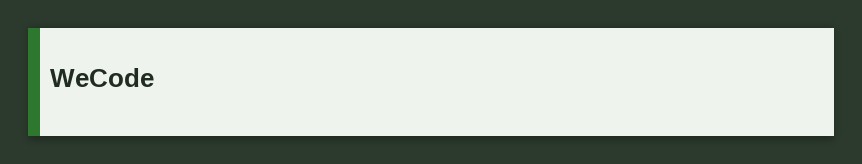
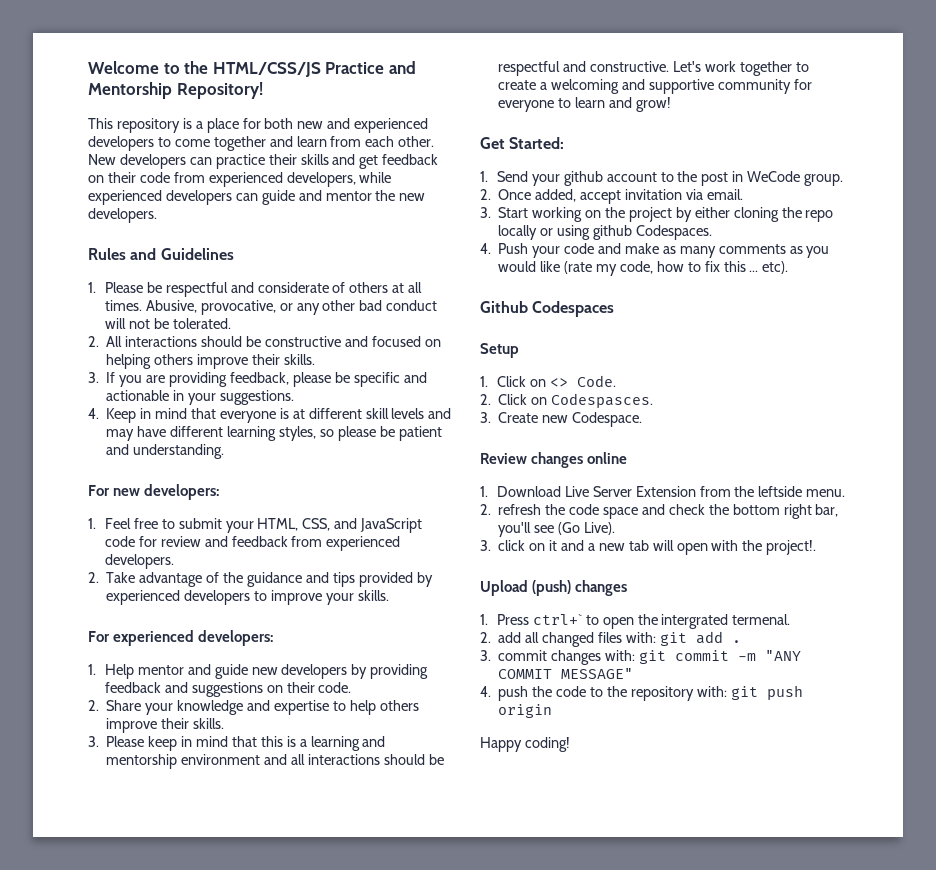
[50,68,154,87] WeCode -> [88,61,416,77] [88,82,263,99] [88,118,429,133] [88,136,435,151] [88,154,439,169] [88,172,392,187] [88,190,426,205] [88,208,157,223] [88,248,234,260] [88,282,423,297] [104,300,438,315] [104,318,231,329] [88,336,441,347] [106,354,315,369] [88,372,427,387] [106,390,294,405] [88,408,452,423] [106,426,442,441] [106,444,225,459] [88,484,220,500] [88,518,423,533] [104,536,401,551] [104,554,174,569] [88,572,433,587] [106,590,389,605] [88,630,274,646] [88,664,429,679] [104,682,352,697] [88,700,419,715] [106,718,225,733] [88,736,386,751] [106,754,444,769] [498,61,809,76] [498,79,812,94] [498,97,671,112] [480,137,565,149] [480,171,844,186] [480,189,743,204] [480,207,834,222] [498,225,712,240] [480,243,830,258] [498,261,789,276] [480,301,615,317] [480,343,519,358] [480,375,616,387] [480,393,654,408] [480,412,643,427] [480,452,628,468] [480,486,846,497] [480,504,839,519] [498,522,615,537] [480,540,817,555] [480,580,628,596] [480,614,791,629] [480,631,741,647] [480,650,801,665] [498,668,634,679] [480,685,803,701] [498,704,553,718] [480,737,570,752] Welcome to the HTML/CSS/JS Practice and Mentorship Repository! // This repository is a place for both new and experienced developers to come together and learn from each other. New developers can practice their skills and get feedback on their code from experienced developers, while experienced developers can guide and mentor the new developers. // Rules and Guidelines // 1. Please be respectful and considerate of others at all times. Abusive, provocative, or any other bad conduct will not be tolerated. // 2. All interactions should be constructive and focused on helping others improve their skills. // 3. If you are providing feedback, please be specific and actionable in your suggestions. // 4. Keep in mind that everyone is at different skill levels and may have different learning styles, so please be patient and understanding. // For new developers: // 1. Feel free to submit your HTML, CSS, and JavaScript code for review and feedback from experienced developers. // 2. Take advantage of the guidance and tips provided by experienced developers to improve your skills. // For experienced developers: // 1. Help mentor and guide new developers by providing feedback and suggestions on their code. // 2. Share your knowledge and expertise to help others improve their skills. // 3. Please keep in mind that this is a learning and mentorship environment and all interactions should be respectful and constructive. Let's work together to create a welcoming and supportive community for everyone to learn and grow! // Get Started: // 1. Send your github account to the post in WeCode group. // 2. Once added, accept invitation via email. // 3. Start working on the project by either cloning the repo locally or using github Codespaces. // 4. Push your code and make as many comments as you would like (rate my code, how to fix this ... etc). // Github Codespaces // Setup // 1. Click on <> Code. // 2. Click on Codespasces. // 3. Create new Codespace. // Review changes online // 1. Download Live Server Extension from the leftside menu. // 2. refresh the code space and check the bottom right bar, you'll see (Go Live). // 3. click on it and a new tab will open with the project!. // Upload (push) changes // 1. Press ctrl+` to open the intergrated termenal. // 2. add all changed files with: git add . // 3. commit changes with: git commit -m "ANY COMMIT MESSAGE" // 4. push the code to the repository with: git push origin // Happy coding!

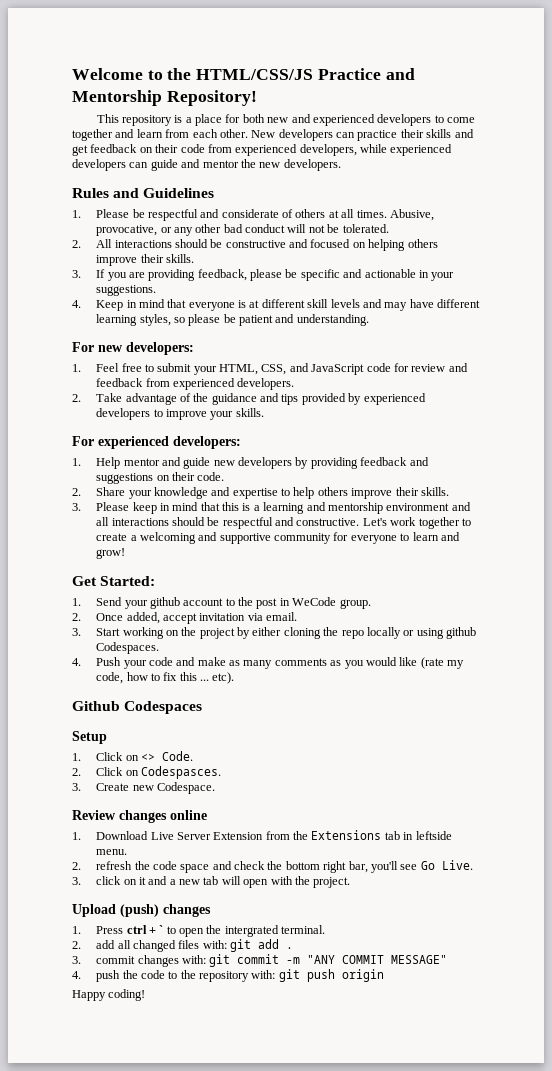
(755, 491) none -> [311,830,414,840] Extensions tab in
[558,522,615,535] (Go Live). -> [420,860,473,870] Go Live.
[766,540,817,555] project!. -> [313,877,351,888] project.
[532,614,582,625] ctrl+` -> [126,925,164,934] ctrl + `
[732,614,791,625] termenal. -> [281,925,326,934] terminal.

